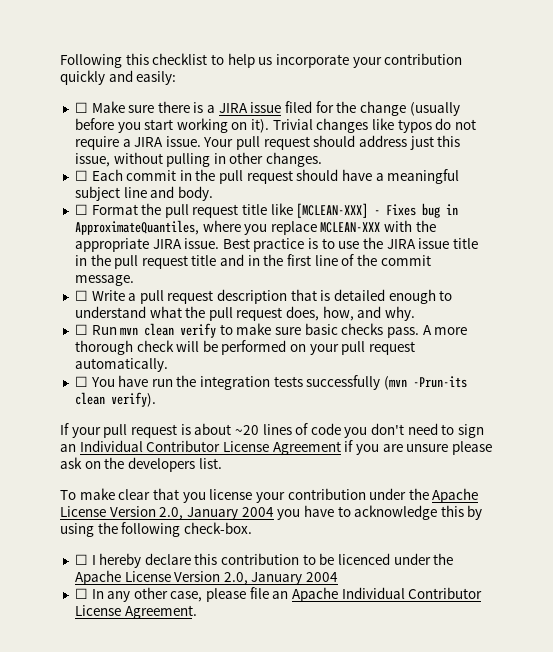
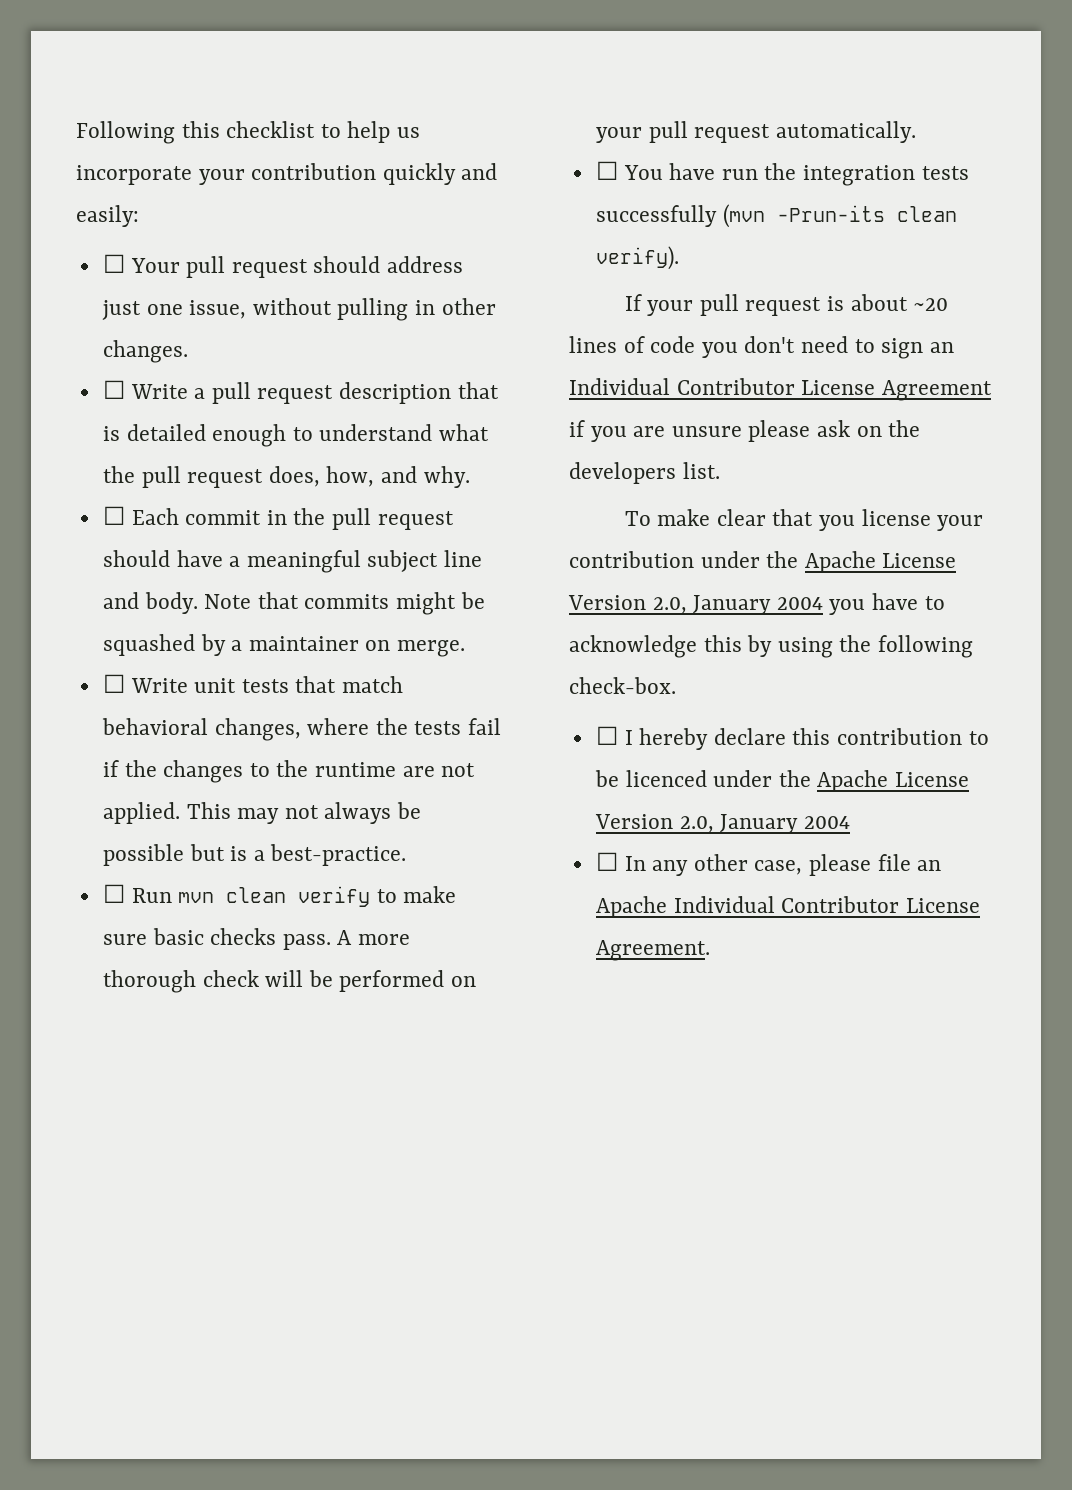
[91,101,460,116] [74,118,476,133] [74,136,201,150] Make sure there is a JIRA issue filed for the change (usually before you start working on it). Trivial changes like typos do not require a JIRA issue. -> (125, 263) none
[437,135,461,147] this -> [146,304,183,315] one
[74,169,460,184] [74,186,213,201] [74,203,459,218] [74,220,436,235] [74,237,478,252] [74,254,431,269] [74,275,134,286] // ☐ Each commit in the pull request should have a meaningful subject line and body. // ☐ Format the pull request title like [MCLEAN-XXX] - Fixes bug in ApproximateQuantiles, where you replace MCLEAN-XXX with the appropriate JIRA issue. Best practice is to use the JIRA issue title in the pull request title and in the first line of the commit message. -> (188, 351) none
(416, 313) none -> [102,506,454,530] [102,550,483,573] [102,592,485,615] [102,634,466,657] [102,674,404,693] [101,718,502,741] [102,760,476,783] [102,802,422,824] [102,844,407,866] // ☐ Each commit in the pull request should have a meaningful subject line and body. Note that commits might be squashed by a maintainer on merge. // ☐ Write unit tests that match behavioral changes, where the tests fail if the changes to the runtime are not applied. This may not always be possible but is a best-practice.

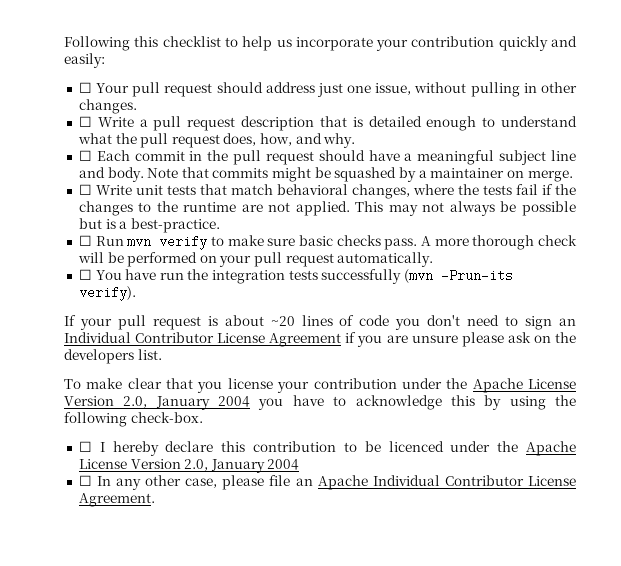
[226,887,287,903] clean -> (152, 242) none
[896,206,957,222] clean -> (514, 275) none

